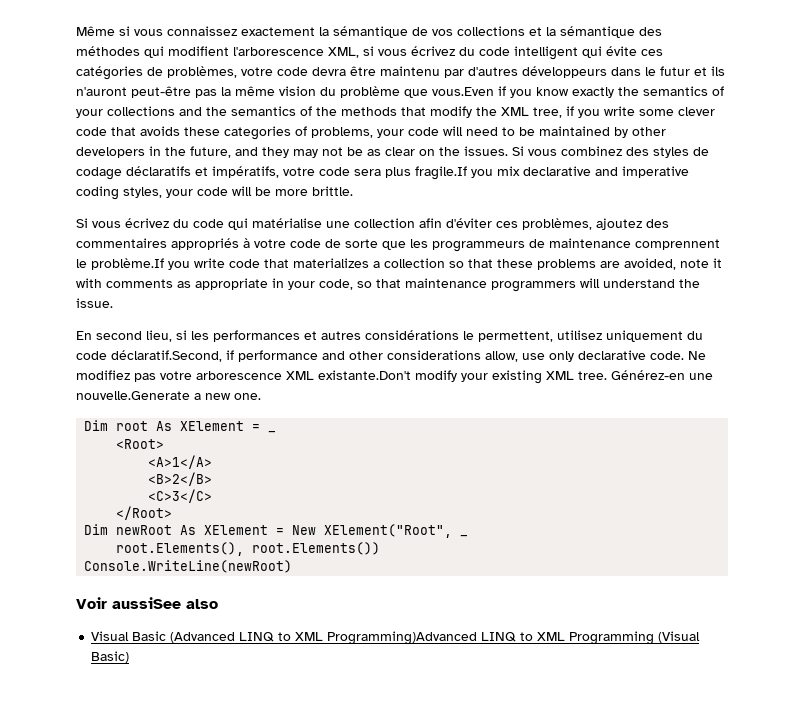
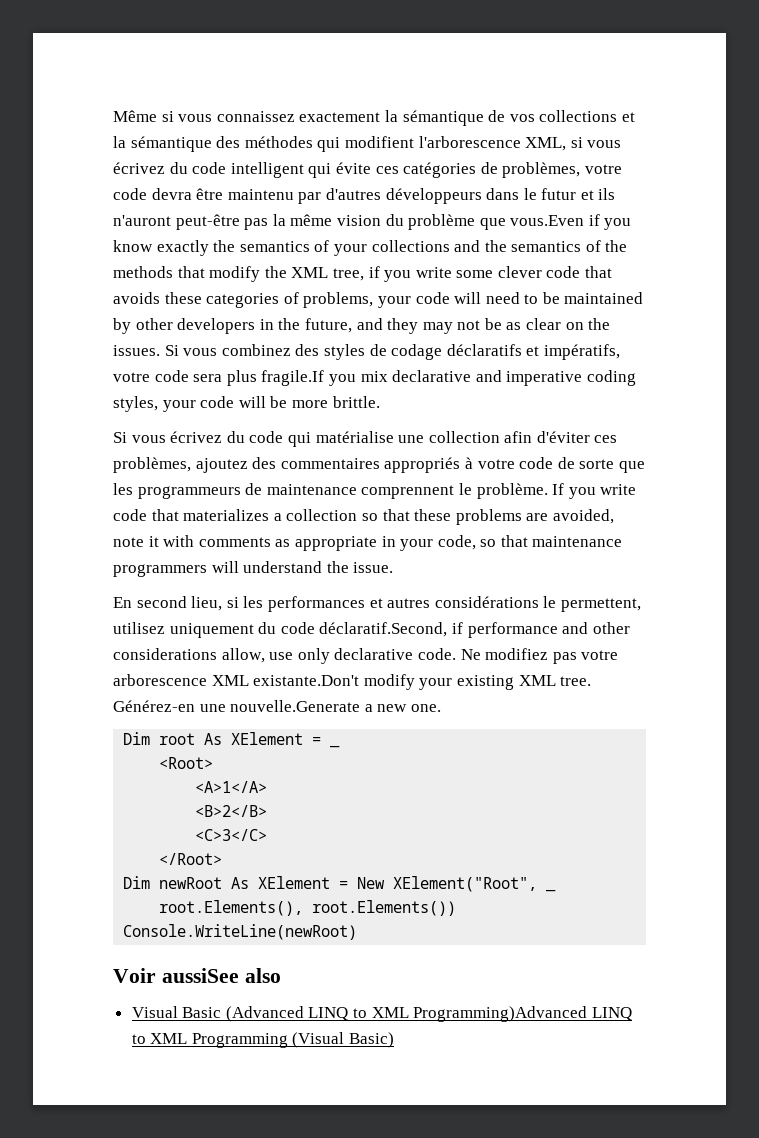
[91,258,164,270] problème.If -> [476,483,565,499] problème. If

